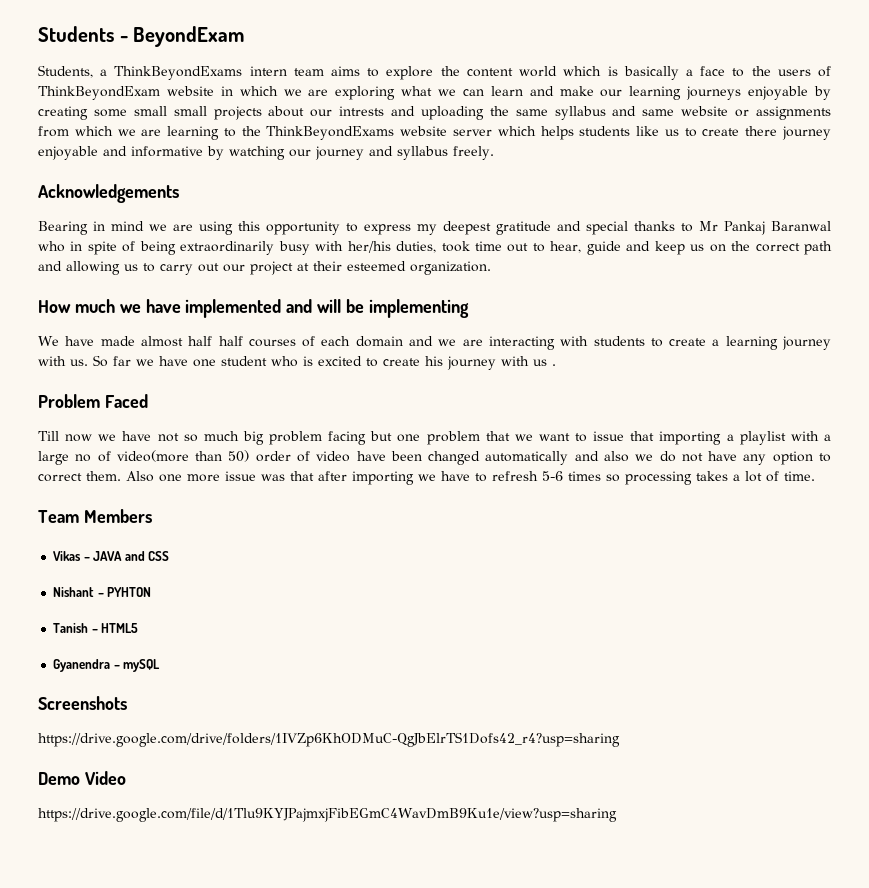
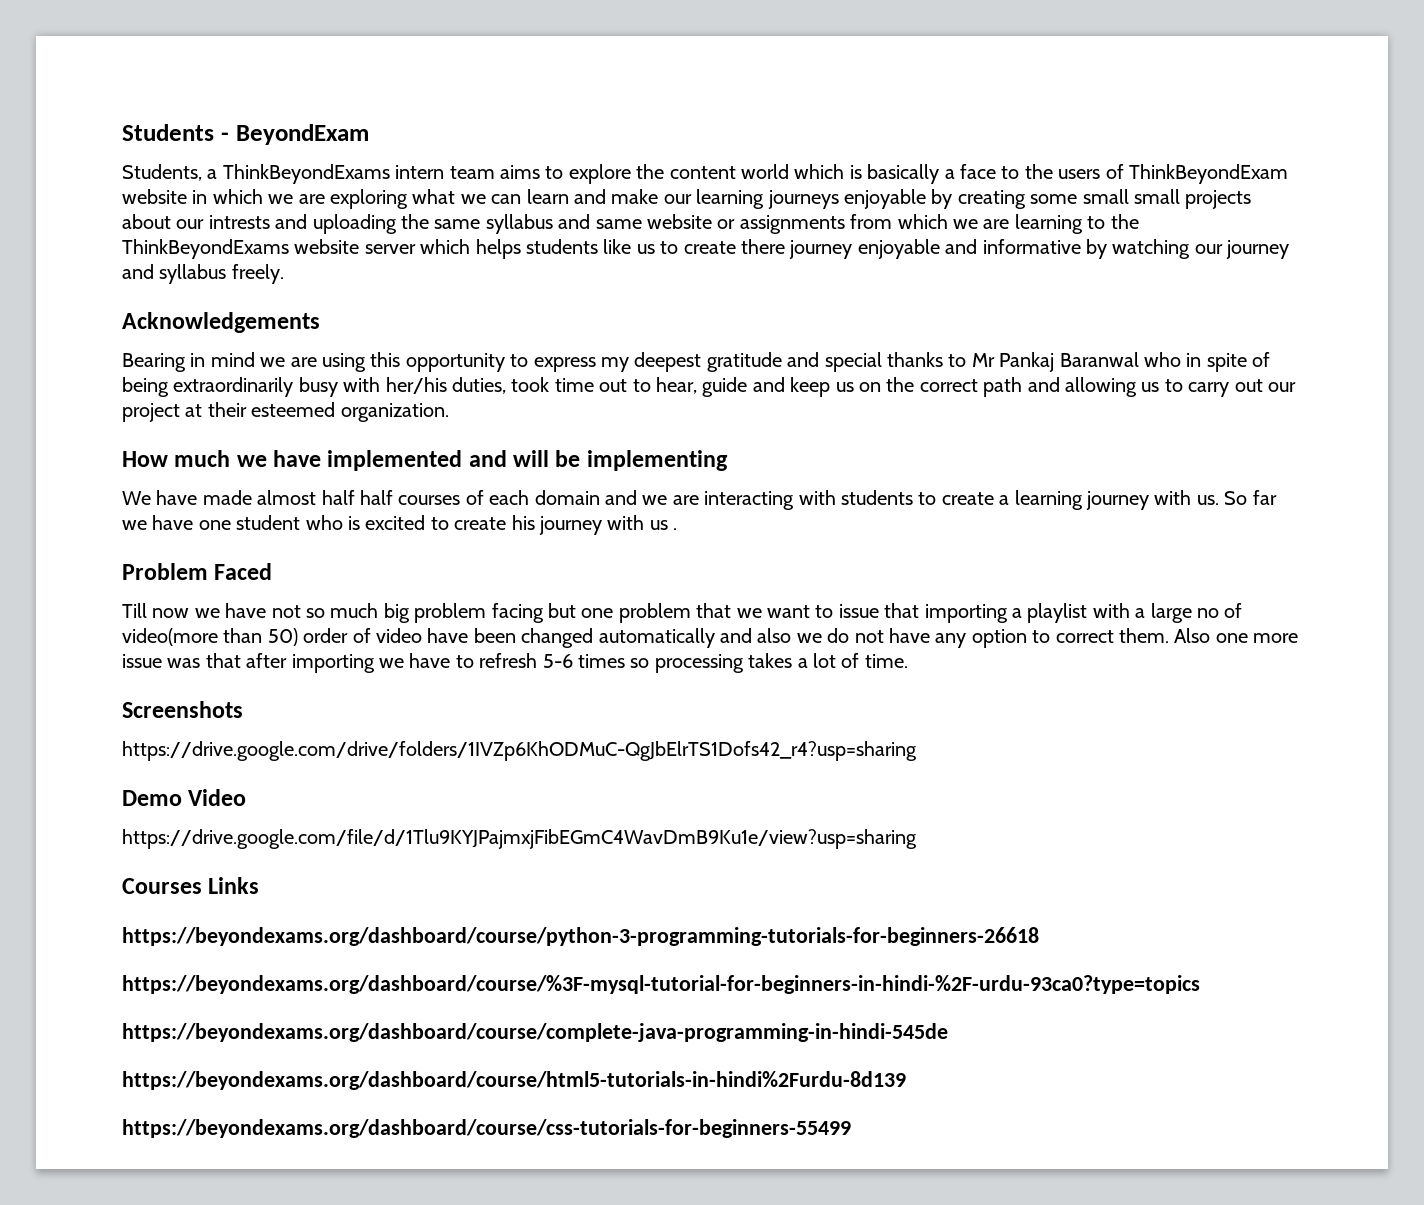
[38,509,152,523] [53,551,170,561] [53,587,152,597] [53,623,139,633] [53,659,161,672] // Team Members // Vikas – JAVA and CSS // Nishant – PYHTON // Tanish – HTML5 // Gyanendra – mySQL -> (908, 661) none
(617, 815) none -> [122,877,260,894] [122,927,1039,946] [122,975,1200,994] [122,1023,948,1042] [122,1071,906,1090] [122,1119,851,1138] // Courses Links // https://beyondexams.org/dashboard/course/python-3-programming-tutorials-for-beginners-26618 // https://beyondexams.org/dashboard/course/%3F-mysql-tutorial-for-beginners-in-hindi-%2F-urdu-93ca0?type=topics // https://beyondexams.org/dashboard/course/complete-java-programming-in-hindi-545de // https://beyondexams.org/dashboard/course/html5-tutorials-in-hindi%2Furdu-8d139 // https://beyondexams.org/dashboard/course/css-tutorials-for-beginners-55499

